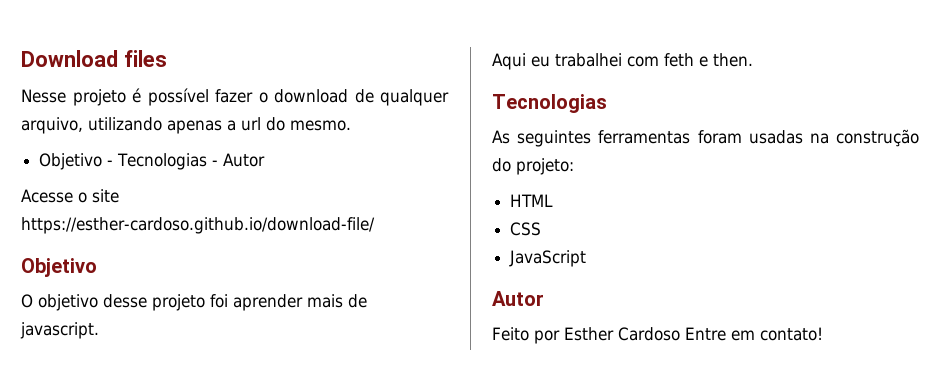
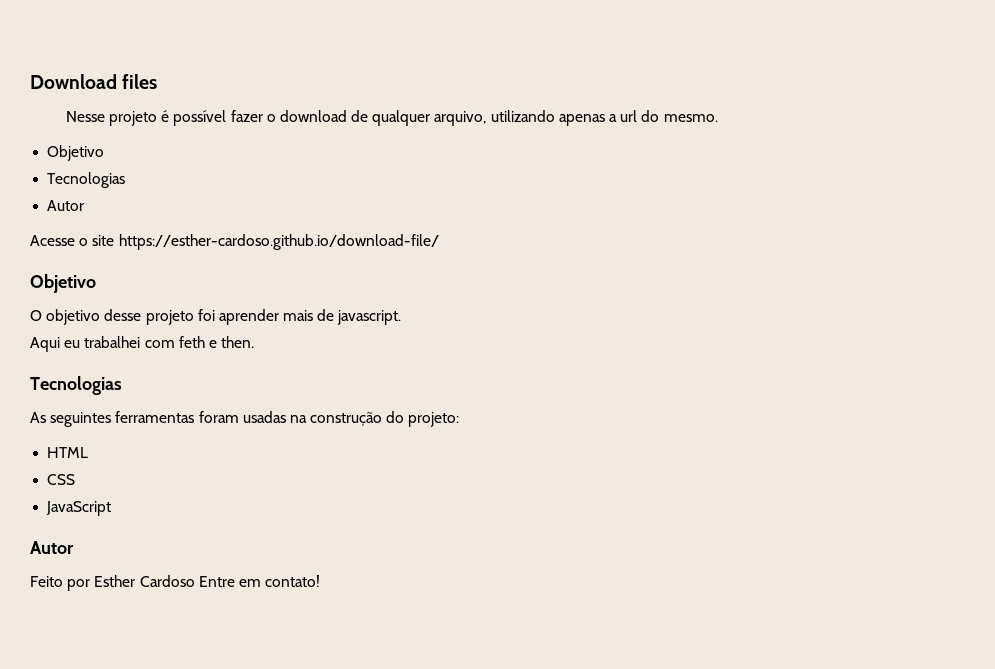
[107,153,219,170] - Tecnologias - -> [47,172,126,188] // Tecnologias //

